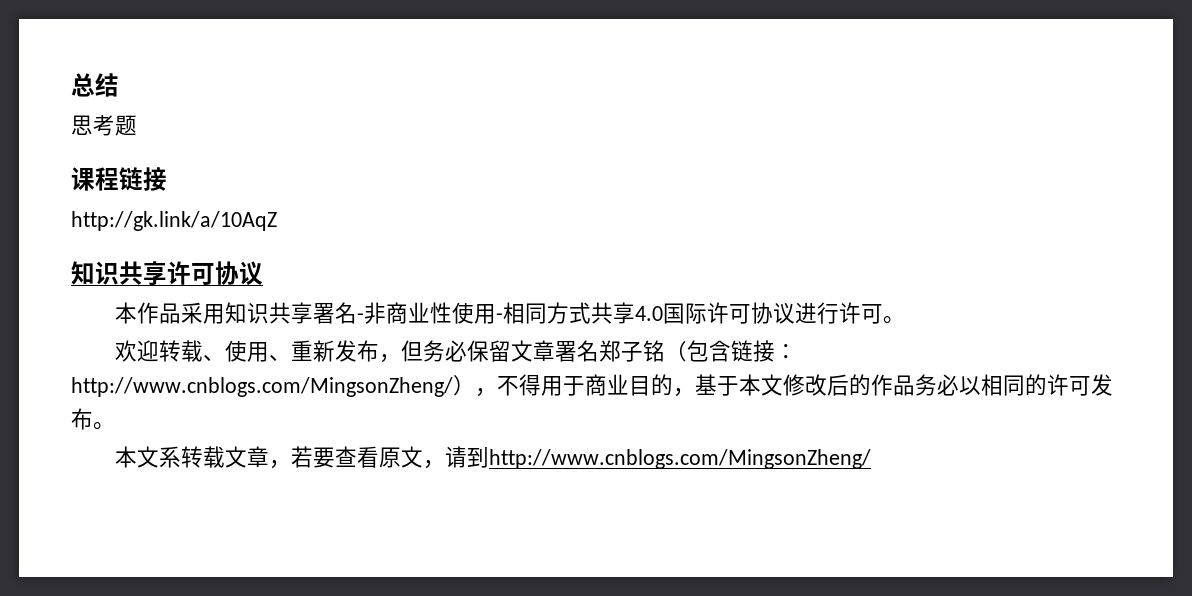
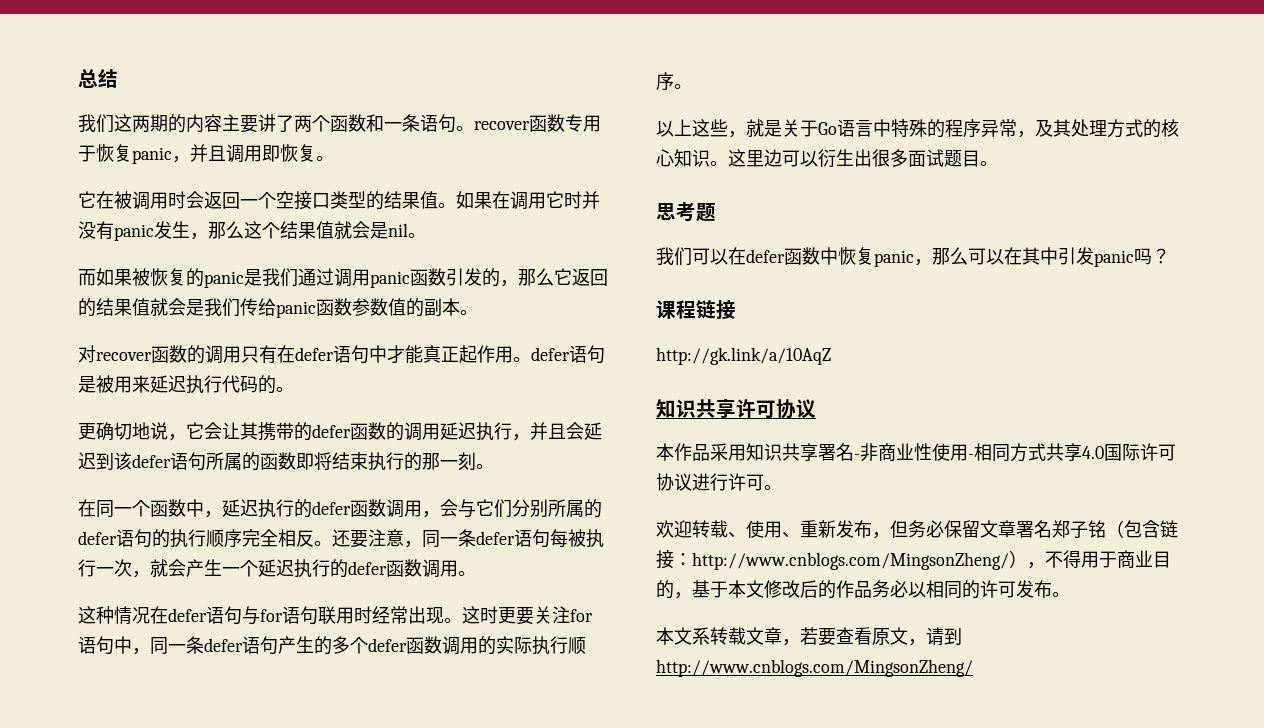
[71,115,137,136] 思考题 -> [78,114,601,133] [78,144,334,164] [78,191,600,210] [78,221,426,241] [78,268,608,288] [78,298,478,318] [78,345,605,364] [78,375,294,394] [78,422,602,441] [78,452,494,471] [78,499,602,518] [78,529,604,548] [78,559,476,578] [78,606,593,625] [78,636,586,655] [656,72,692,91] [656,119,1179,138] [656,149,998,168] [656,202,716,222] [656,247,1170,267] 我们这两期的内容主要讲了两个函数和一条语句。recover函数专用于恢复panic，并且调用即恢复。 // 它在被调用时会返回一个空接口类型的结果值。如果在调用它时并没有panic发生，那么这个结果值就会是nil。 // 而如果被恢复的panic是我们通过调用panic函数引发的，那么它返回的结果值就会是我们传给panic函数参数值的副本。 // 对recover函数的调用只有在defer语句中才能真正起作用。defer语句是被用来延迟执行代码的。 // 更确切地说，它会让其携带的defer函数的调用延迟执行，并且会延迟到该defer语句所属的函数即将结束执行的那一刻。 // 在同一个函数中，延迟执行的defer函数调用，会与它们分别所属的defer语句的执行顺序完全相反。还要注意，同一条defer语句每被执行一次，就会产生一个延迟执行的defer函数调用。 // 这种情况在defer语句与for语句联用时经常出现。这时更要关注for语句中，同一条defer语句产生的多个defer函数调用的实际执行顺序。 // 以上这些，就是关于Go语言中特殊的程序异常，及其处理方式的核心知识。这里边可以衍生出很多面试题目。 // 思考题 // 我们可以在defer函数中恢复panic，那么可以在其中引发panic吗？

